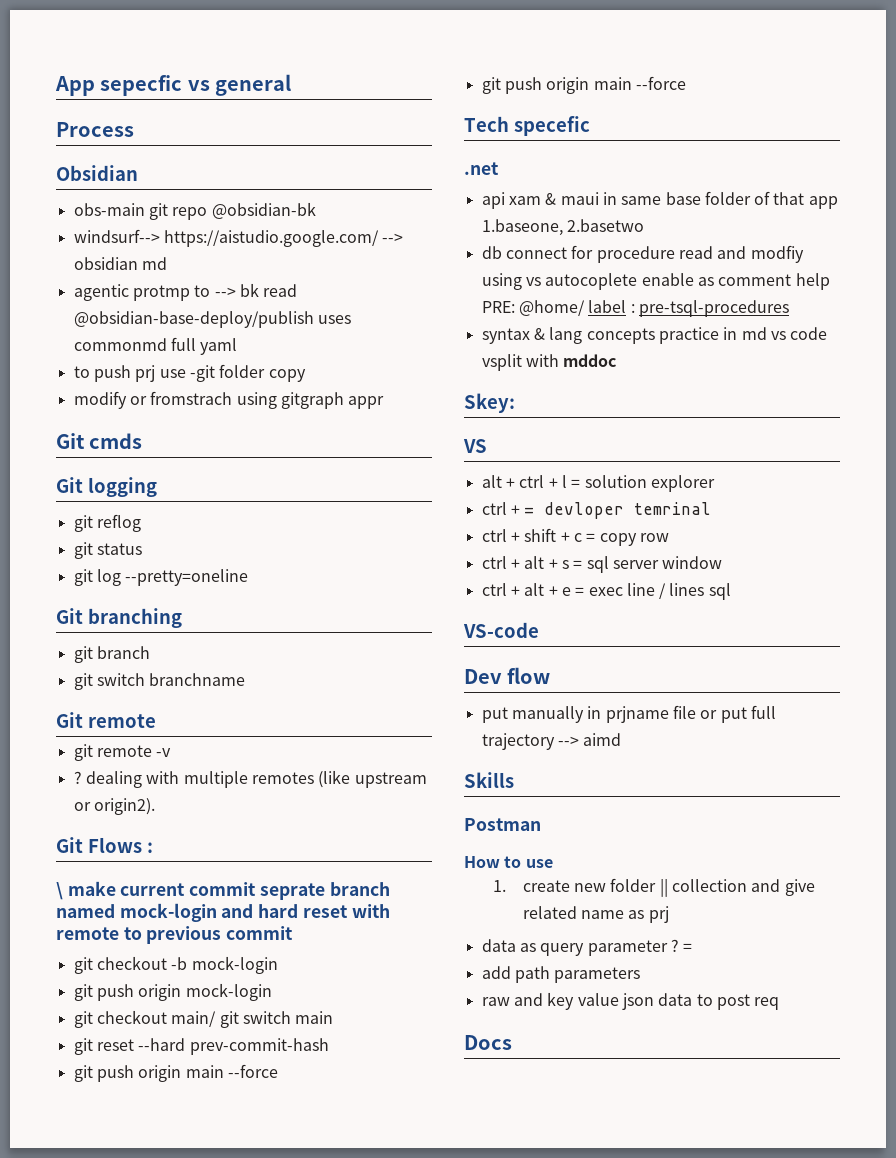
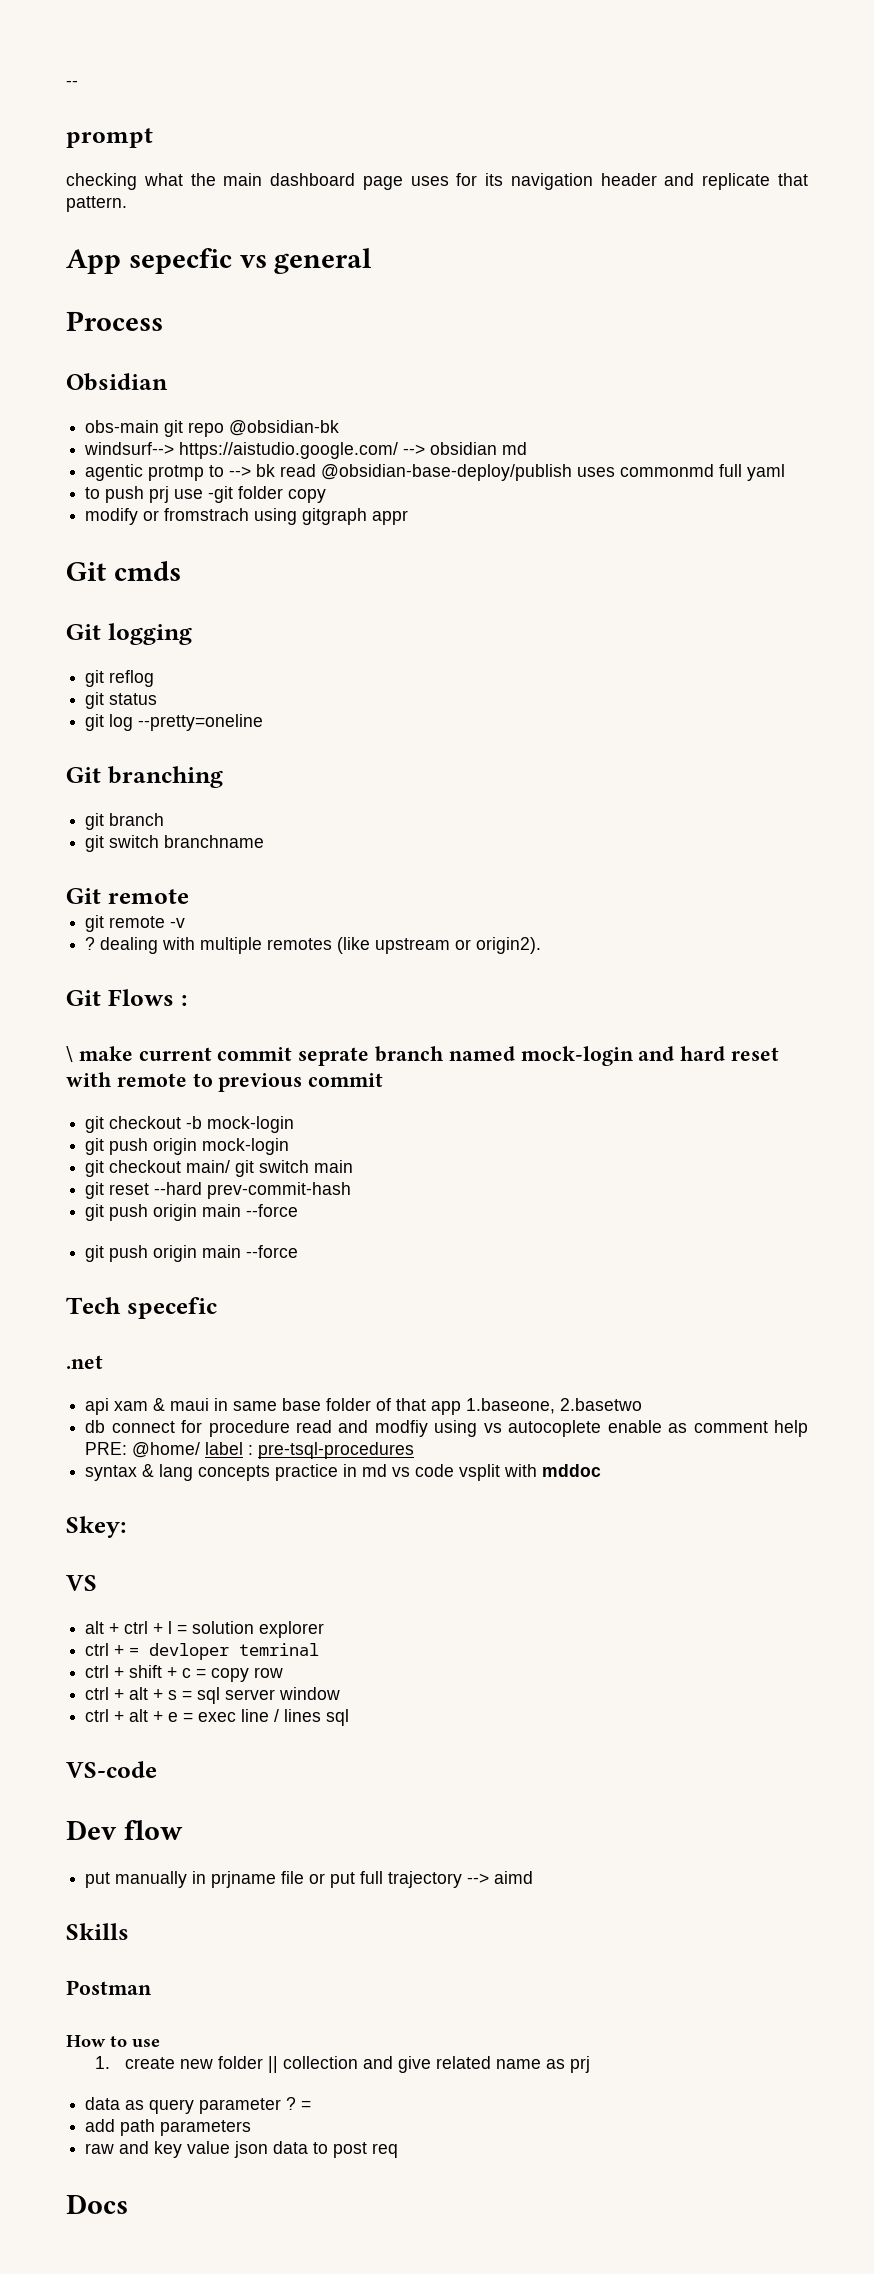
(55, 86) none -> [66,80,78,87] [66,128,153,148] [66,173,808,190] [66,196,127,212] -- // prompt // checking what the main dashboard page uses for its navigation header and replicate that pattern. //

